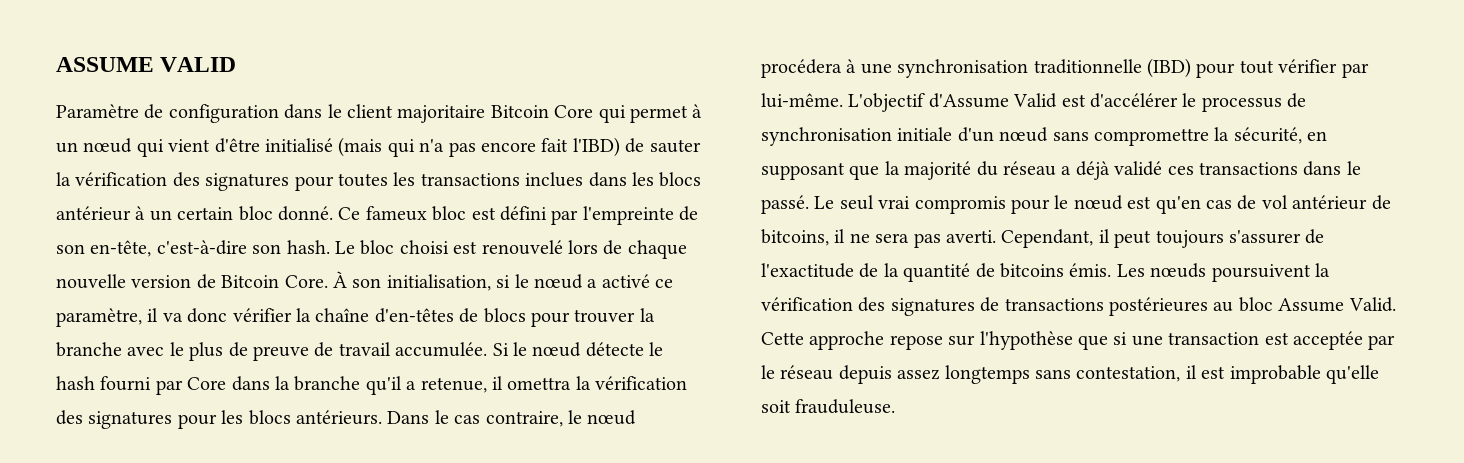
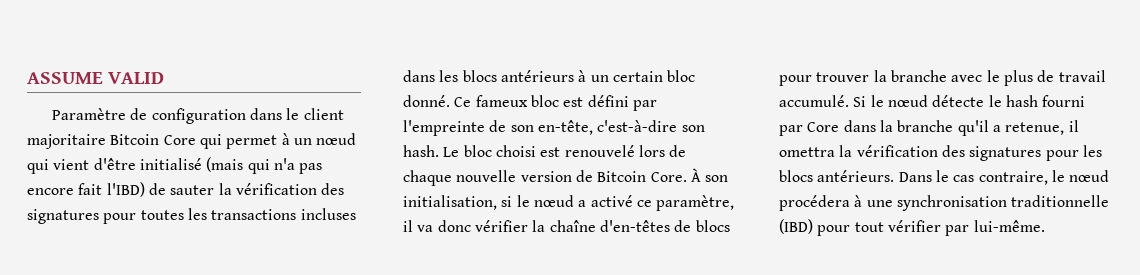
[525,172,584,187] inclues -> [300,208,356,220] incluses
[56,206,131,221] antérieur -> [500,70,574,82] antérieurs
[253,342,488,361] preuve de travail accumulée. -> [1058,70,1106,82] [779,95,849,107] travail accumulé.
[848,93,1307,112] [761,127,1328,146] [761,161,1361,180] [761,195,1391,214] [761,229,1325,248] [761,263,1330,282] [761,297,1396,316] [761,331,1396,350] [761,365,1379,384] [761,399,896,414] L'objectif d'Assume Valid est d'accélérer le processus de synchronisation initiale d'un nœud sans compromettre la sécurité, en supposant que la majorité du réseau a déjà validé ces transactions dans le passé. Le seul vrai compromis pour le nœud est qu'en cas de vol antérieur de bitcoins, il ne sera pas averti. Cependant, il peut toujours s'assurer de l'exactitude de la quantité de bitcoins émis. Les nœuds poursuivent la vérification des signatures de transactions postérieures au bloc Assume Valid. Cette approche repose sur l'hypothèse que si une transaction est acceptée par le réseau depuis assez longtemps sans contestation, il est improbable qu'elle soit frauduleuse. -> (1045, 226) none

